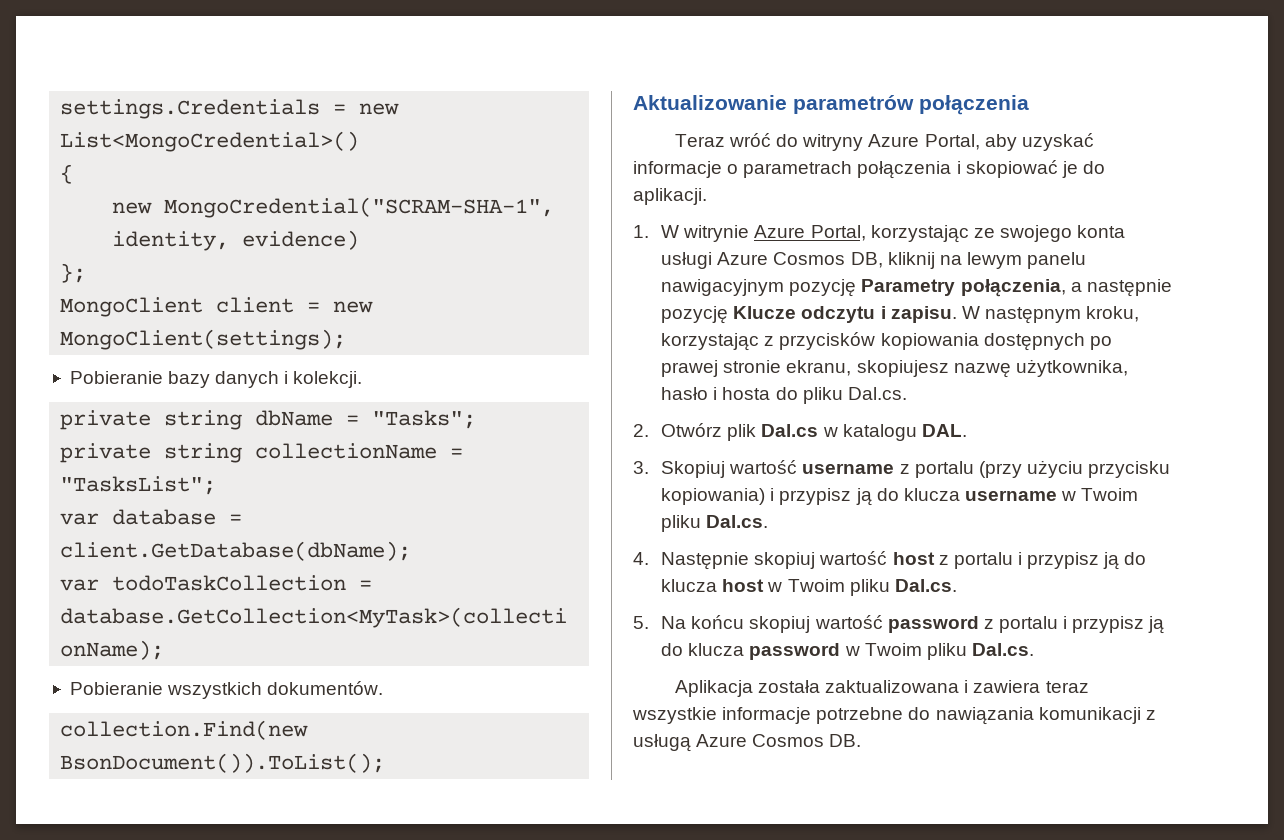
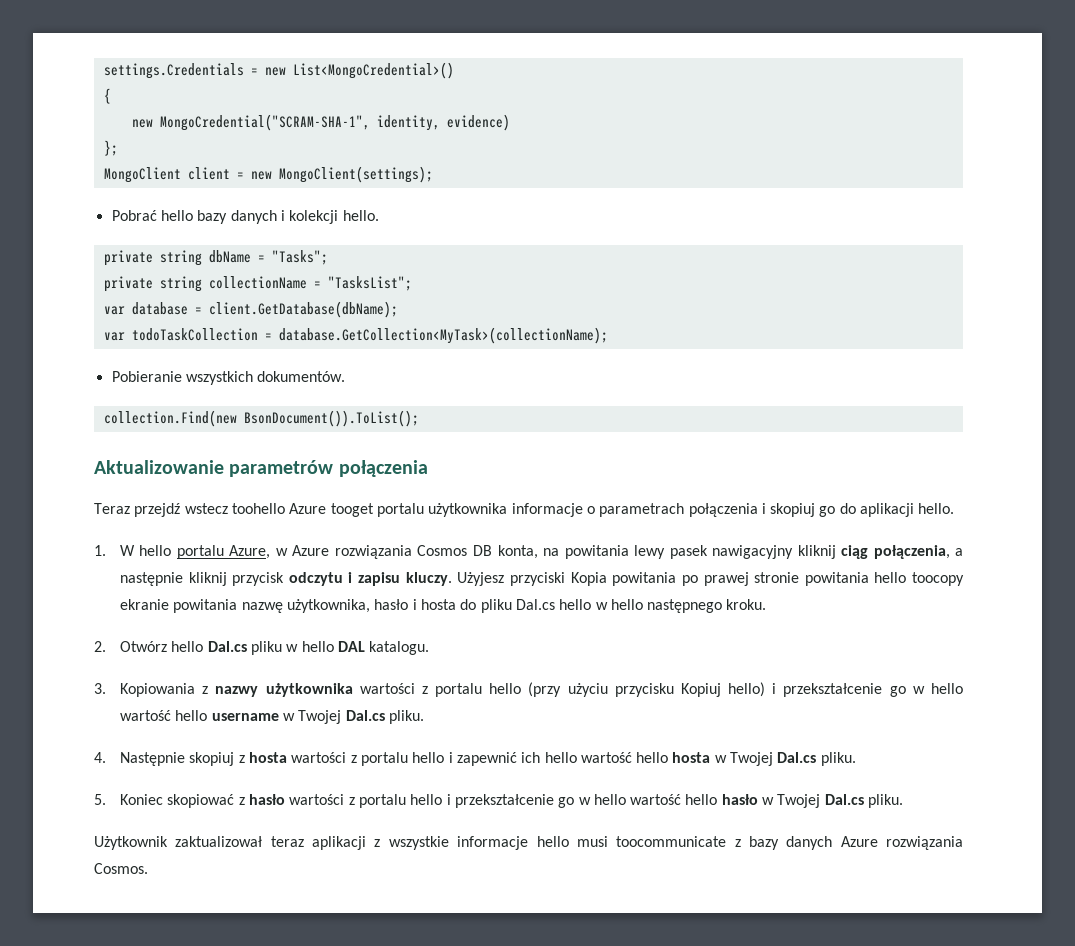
[69,371,163,384] Pobieranie -> [111,210,193,221] Pobrać hello
[293,371,363,388] kolekcji. -> [289,210,379,224] kolekcji hello.
[728,133,1094,151] wróć do witryny Azure Portal, aby uzyskać -> [134,503,508,517] przejdź wstecz toohello Azure tooget portalu użytkownika
[965,160,1105,178] [633,188,707,205] [633,225,1126,243] [661,252,1087,269] [661,279,1172,297] [661,306,1140,324] [661,332,1112,351] [661,360,949,377] skopiować je do aplikacji. // 1. W witrynie Azure Portal, korzystając ze swojego konta usługi Azure Cosmos DB, kliknij na lewym panelu nawigacyjnym pozycję Parametry połączenia, a następnie pozycję Klucze odczytu i zapisu. W następnym kroku, korzystając z przycisków kopiowania dostępnych po prawej stronie ekranu, skopiujesz -> [770,503,955,517] [94,545,964,559] [119,572,965,586] [119,599,238,613] skopiuj go do aplikacji hello. // 1. W hello portalu Azure, w Azure rozwiązania Cosmos DB konta, na powitania lewy pasek nawigacyjny kliknij ciąg połączenia, a następnie kliknij przycisk odczytu i zapisu kluczy. Użyjesz przyciski Kopia powitania po prawej stronie powitania hello toocopy ekranie powitania
[847,387,907,400] [633,423,967,441] [633,460,974,478] Dal.cs. // 2. Otwórz plik Dal.cs w katalogu DAL. // 3. Skopiuj wartość username z portalu -> [515,599,767,613] [94,641,430,655] [94,683,522,697] Dal.cs hello w hello następnego kroku. // 2. Otwórz hello Dal.cs pliku w hello DAL katalogu. // 3. Kopiowania z nazwy użytkownika wartości z portalu hello
[661,488,1139,506] [661,515,769,532] [633,551,1147,570] [661,579,957,596] [633,615,1165,634] [661,643,1034,660] [674,680,1089,697] [632,707,1156,725] [633,734,862,752] kopiowania) i przypisz ją do klucza username w Twoim pliku Dal.cs. // 4. Następnie skopiuj wartość host z portalu i przypisz ją do klucza host w Twoim pliku Dal.cs. // 5. Na końcu skopiuj wartość password z portalu i przypisz ją do klucza password w Twoim pliku Dal.cs. // Aplikacja została zaktualizowana i zawiera teraz wszystkie informacje potrzebne do nawiązania komunikacji z usługą Azure Cosmos DB. -> [680,682,963,697] [119,710,424,724] [94,752,856,766] [94,794,904,808] [94,836,963,850] [94,863,148,874] Kopiuj hello) i przekształcenie go w hello wartość hello username w Twojej Dal.cs pliku. // 4. Następnie skopiuj z hosta wartości z portalu hello i zapewnić ich hello wartość hello hosta w Twojej Dal.cs pliku. // 5. Koniec skopiować z hasło wartości z portalu hello i przekształcenie go w hello wartość hello hasło w Twojej Dal.cs pliku. // Użytkownik zaktualizował teraz aplikacji z wszystkie informacje hello musi toocommunicate z bazy danych Azure rozwiązania Cosmos.

